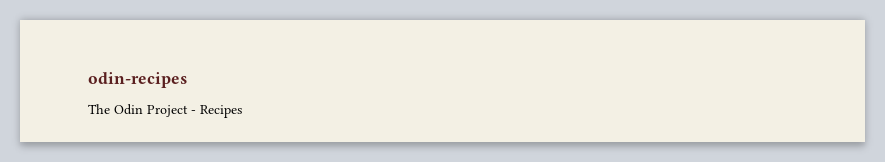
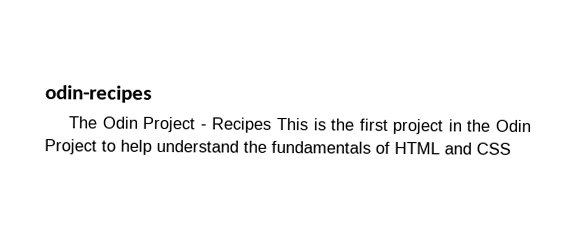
(242, 111) none -> [276,117,531,135] [44,139,511,155] This is the first project in the Odin Project to help understand the fundamentals of HTML and CSS

